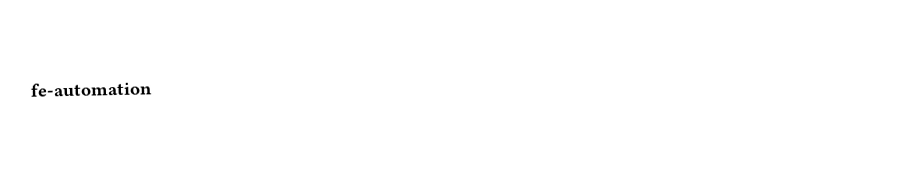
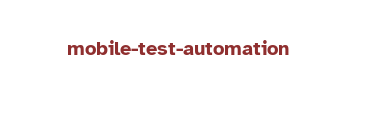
[30,81,153,98] fe-automation -> [67,40,289,55] mobile-test-automation

